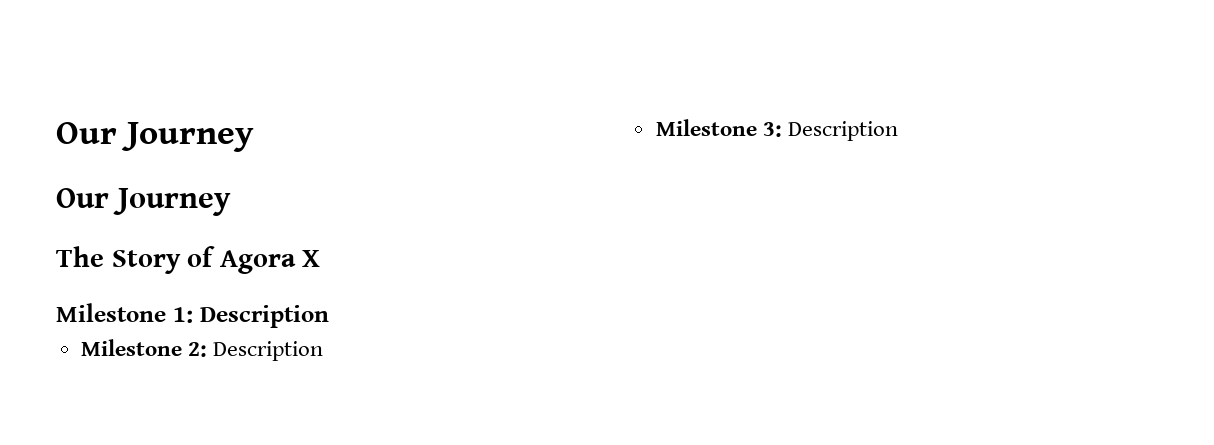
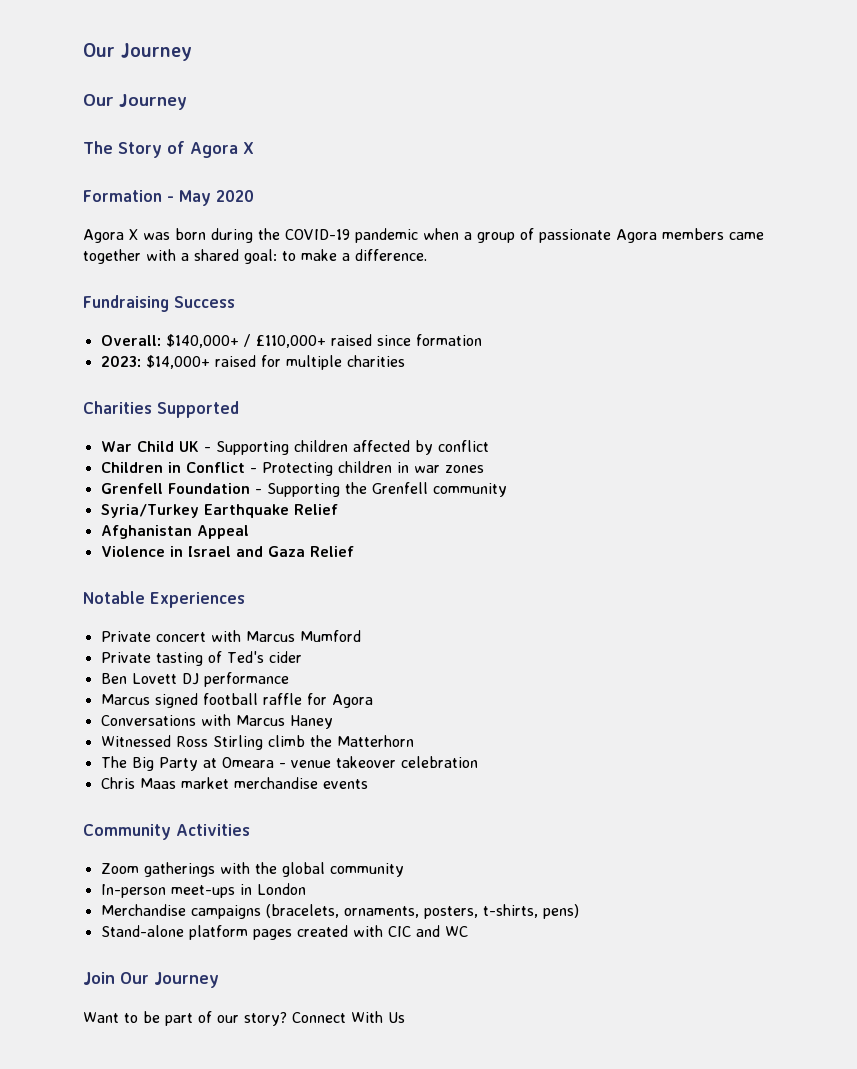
[56,303,329,328] [80,339,323,361] [655,119,898,141] Milestone 1: Description // Milestone 2: Description // Milestone 3: Description -> [83,190,254,206] [83,228,764,243] [83,249,427,264] [83,295,235,312] [100,334,482,348] [100,355,405,370] [83,401,239,418] [100,440,489,455] [100,461,484,476] [100,482,507,497] [100,504,338,518] [100,525,249,539] [100,546,354,557] [83,591,245,608] [100,630,361,642] [100,651,302,666] [100,672,289,687] [100,693,373,708] [100,714,333,729] [100,735,414,750] [100,756,478,771] [100,777,368,789] [83,824,250,840] [100,862,404,877] [100,883,306,898] [100,904,579,919] [100,925,468,940] [83,972,219,988] [83,1011,405,1026] Formation - May 2020 // Agora X was born during the COVID-19 pandemic when a group of passionate Agora members came together with a shared goal: to make a difference. // Fundraising Success // Overall: $140,000+ / £110,000+ raised since formation // 2023: $14,000+ raised for multiple charities // Charities Supported // War Child UK - Supporting children affected by conflict // Children in Conflict - Protecting children in war zones // Grenfell Foundation - Supporting the Grenfell community // Syria/Turkey Earthquake Relief // Afghanistan Appeal // Violence in Israel and Gaza Relief // Notable Experiences // Private concert with Marcus Mumford // Private tasting of Ted's cider // Ben Lovett DJ performance // Marcus signed football raffle for Agora // Conversations with Marcus Haney // Witnessed Ross Stirling climb the Matterhorn // The Big Party at Omeara - venue takeover celebration // Chris Maas market merchandise events // Community Activities // Zoom gatherings with the global community // In-person meet-ups in London // Merchandise campaigns (bracelets, ornaments, posters, t-shirts, pens) // Stand-alone platform pages created with CIC and WC // Join Our Journey // Want to be part of our story? Connect With Us

